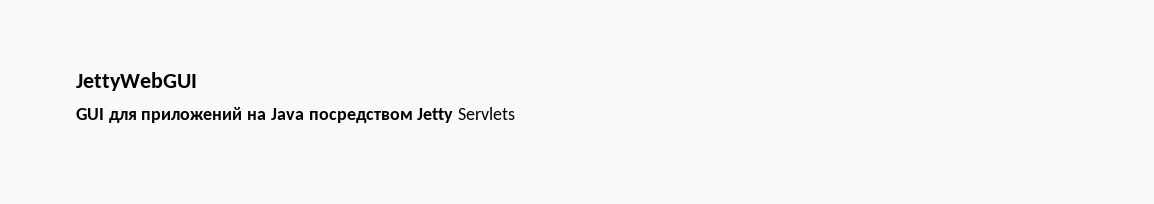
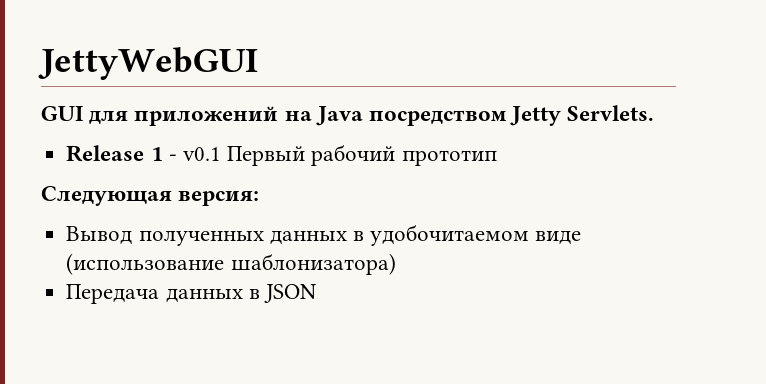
[458,107,516,120] Servlets -> [567,105,655,121] [66,144,497,166] [41,186,260,206] [66,224,582,246] [66,253,396,275] [66,284,317,304] Servlets. // Release 1 - v0.1 Первый рабочий прототип // Следующая версия: // Вывод полученных данных в удобочитаемом виде (использование шаблонизатора) // Передача данных в JSON

